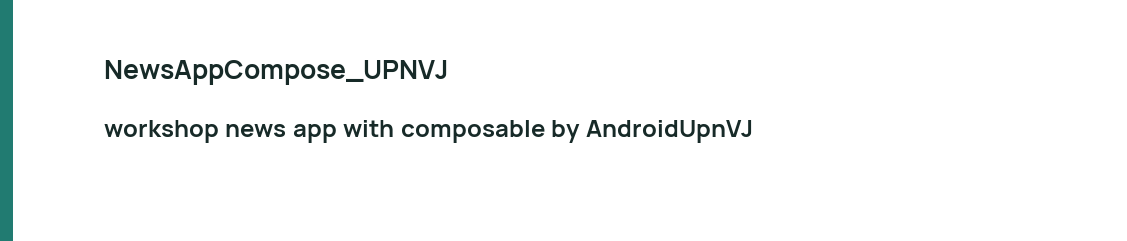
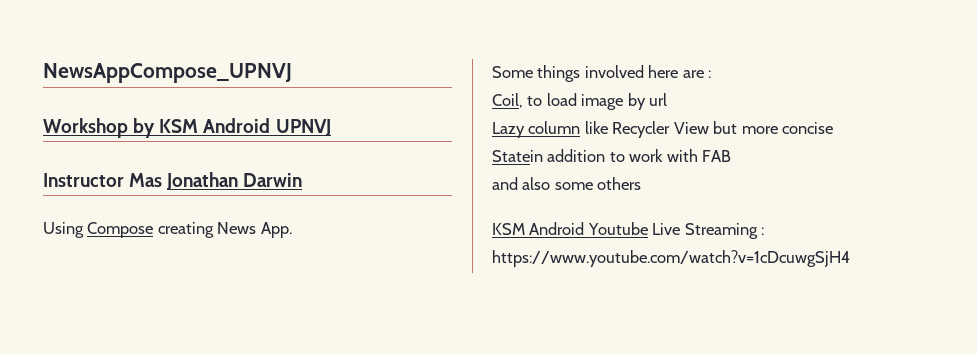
[104,120,753,143] workshop news app with composable by AndroidUpnVJ -> [43,118,331,138] [43,172,303,190] [43,222,292,238] [492,65,712,82] [492,93,668,110] [492,121,834,138] [492,149,732,162] [492,177,642,190] [492,222,765,239] [492,250,850,267] Workshop by KSM Android UPNVJ // Instructor Mas Jonathan Darwin // Using Compose creating News App. // Some things involved here are : // Coil, to load image by url // Lazy column like Recycler View but more concise // Statein addition to work with FAB // and also some others // KSM Android Youtube Live Streaming : https://www.youtube.com/watch?v=1cDcuwgSjH4

